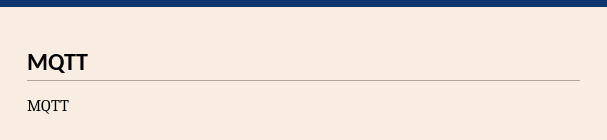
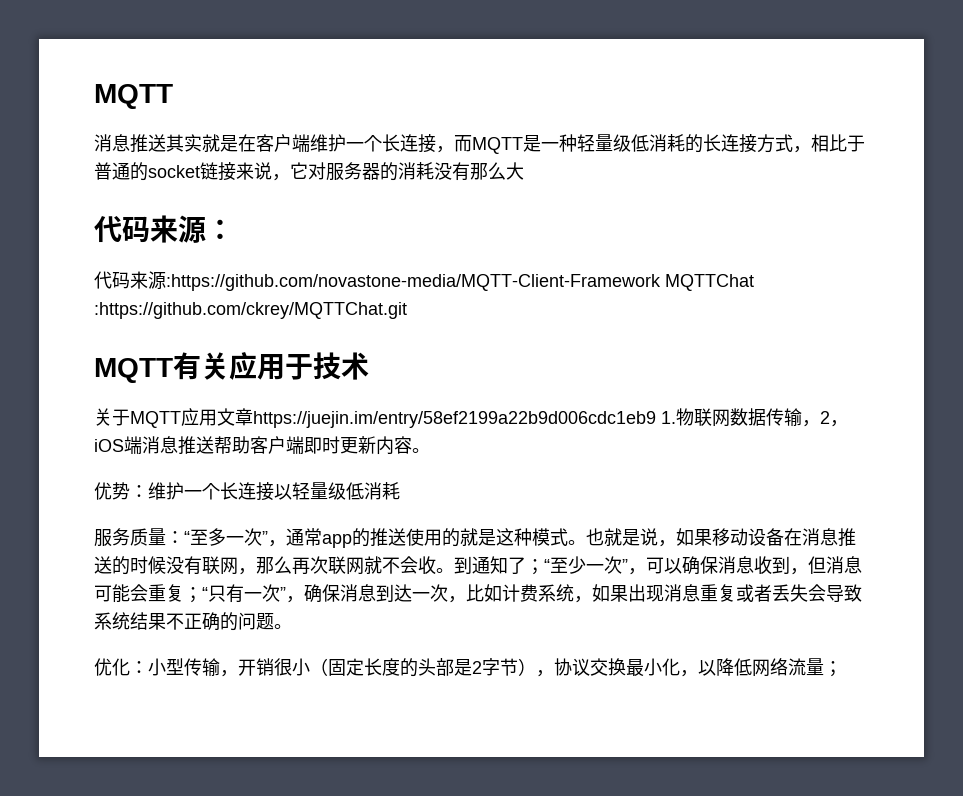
[27,100,69,114] MQTT -> [94,134,865,154] [94,162,524,181] [94,215,234,243] [94,271,754,291] [94,302,407,319] [94,352,369,383] [94,408,848,428] [94,436,430,455] [94,482,400,501] [94,528,856,548] [94,556,862,575] [94,584,862,603] [94,612,292,631] [94,658,842,677] 消息推送其实就是在客户端维护一个长连接，而MQTT是一种轻量级低消耗的长连接方式，相比于普通的socket链接来说，它对服务器的消耗没有那么大 // 代码来源： // 代码来源:https://github.com/novastone-media/MQTT-Client-Framework MQTTChat :https://github.com/ckrey/MQTTChat.git // MQTT有关应用于技术 // 关于MQTT应用文章https://juejin.im/entry/58ef2199a22b9d006cdc1eb9 1.物联网数据传输，2，iOS端消息推送帮助客户端即时更新内容。 // 优势：维护一个长连接以轻量级低消耗 // 服务质量：“至多一次”，通常app的推送使用的就是这种模式。也就是说，如果移动设备在消息推送的时候没有联网，那么再次联网就不会收。到通知了；“至少一次”，可以确保消息收到，但消息可能会重复；“只有一次”，确保消息到达一次，比如计费系统，如果出现消息重复或者丢失会导致系统结果不正确的问题。 // 优化：小型传输，开销很小（固定长度的头部是2字节），协议交换最小化，以降低网络流量；

